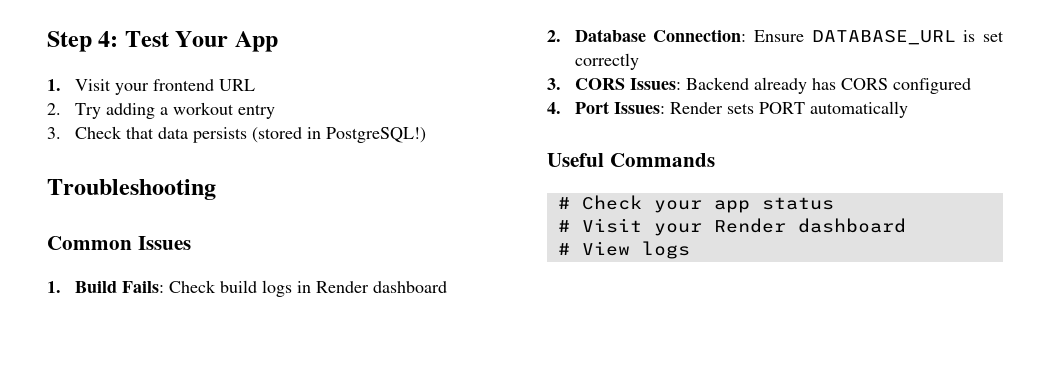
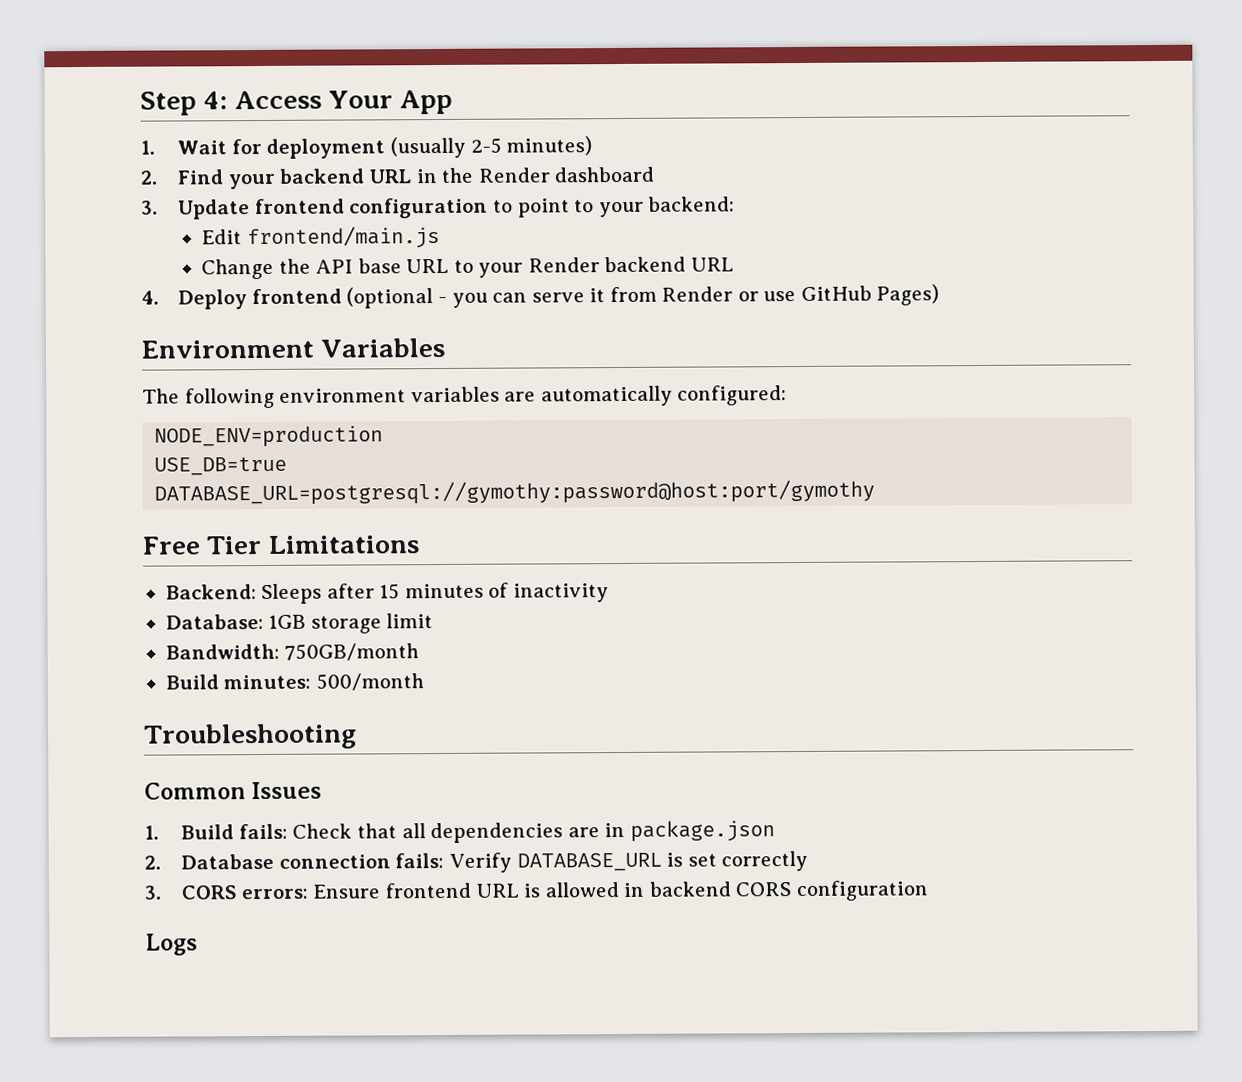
[124,31,169,47] Test -> [234,90,322,110] Access
[74,79,255,95] [47,102,275,119] [47,126,426,143] Visit your frontend URL // 2. Try adding a workout entry // 3. Check that data persists (stored in PostgreSQL!) -> [177,136,593,159] [140,166,655,190] [141,196,736,220] [200,226,440,250] [200,256,734,280] [141,284,940,310] [141,337,446,359] [142,385,788,409] [154,425,384,448] [154,456,288,476] [154,479,876,506] [142,535,420,555] [165,582,609,605] [165,613,434,634] [165,643,420,661] [165,673,424,691] Wait for deployment (usually 2-5 minutes) // 2. Find your backend URL in the Render dashboard // 3. Update frontend configuration to point to your backend: // Edit frontend/main.js // Change the API base URL to your Render backend URL // 4. Deploy frontend (optional - you can serve it from Render or use GitHub Pages) // Environment Variables // The following environment variables are automatically configured: // NODE_ENV=production // USE_DB=true // DATABASE_URL=postgresql://gymothy:password@host:port/gymothy // Free Tier Limitations // Backend: Sleeps after 15 minutes of inactivity // Database: 1GB storage limit // Bandwidth: 750GB/month // Build minutes: 500/month
[121,280,447,297] Fails: Check build logs in Render dashboard -> [238,820,775,844] fails: Check that all dependencies are in package.json
[653,29,805,42] Connection: Ensure -> [278,852,513,873] connection fails: Verify
[629,77,971,94] [547,101,908,118] [547,153,715,167] [557,195,834,213] [557,218,906,236] [557,241,690,259] Issues: Backend already has CORS configured // 4. Port Issues: Render sets PORT automatically // Useful Commands // # Check your app status // # Visit your Render dashboard // # View logs -> [240,880,929,902] [145,933,198,956] errors: Ensure frontend URL is allowed in backend CORS configuration // Logs

